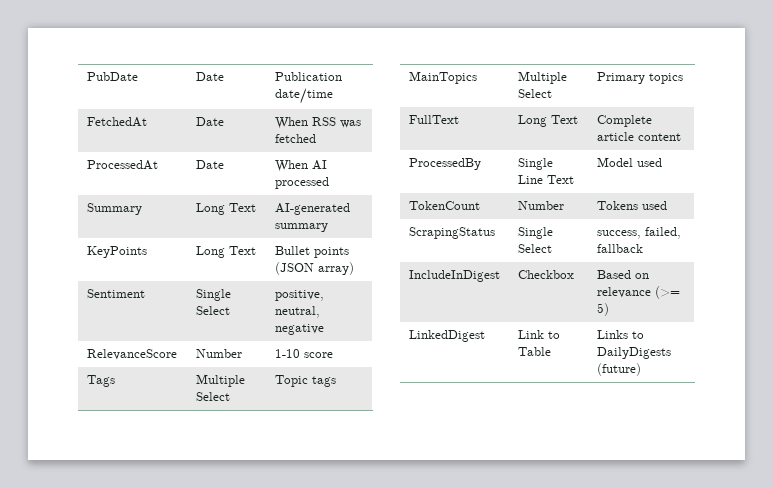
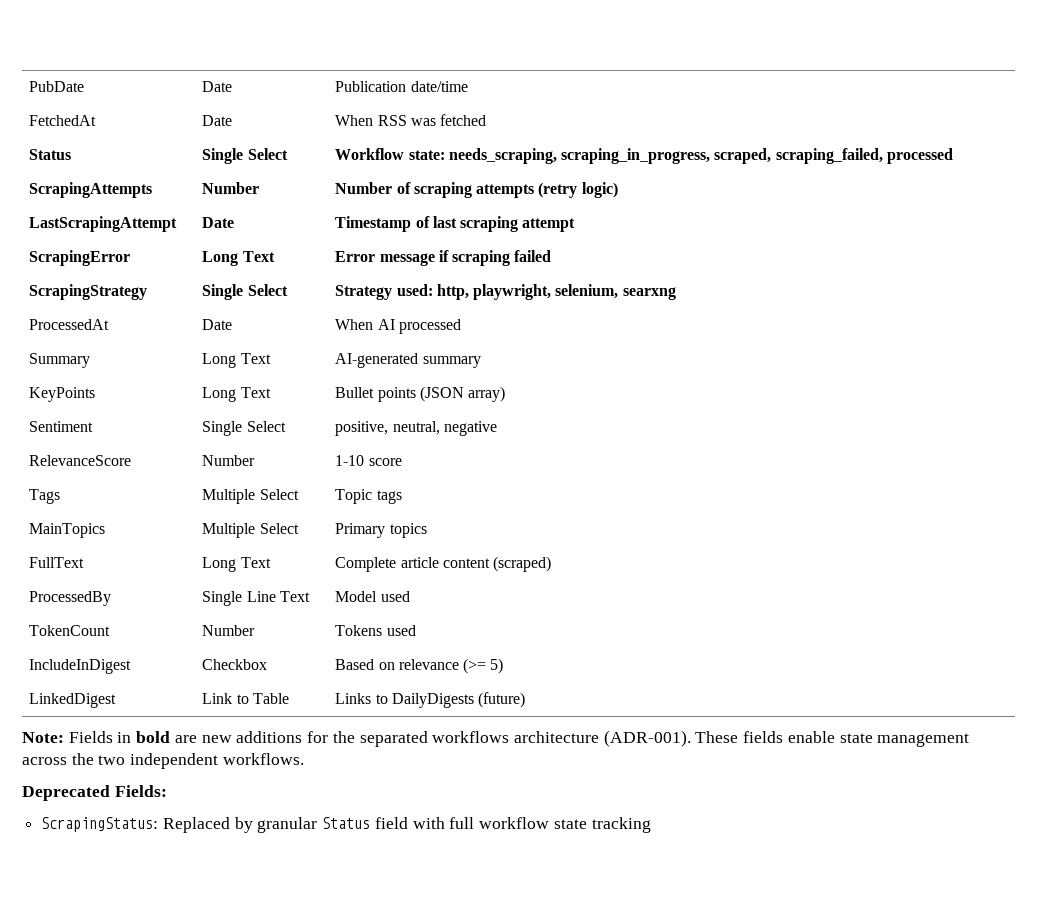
(316, 138) none -> [29,149,72,160] [202,148,288,164] [335,148,954,164] [29,182,153,198] [202,182,260,194] [335,182,618,198] [29,216,178,232] [202,217,235,228] [335,216,576,232] [29,250,131,266] [202,251,275,266] [335,250,552,266] [29,284,148,300] [202,284,288,300] [335,284,676,300] // Status | Single Select | Workflow state: needs_scraping, scraping_in_progress, scraped, scraping_failed, processed // ScrapingAttempts | Number | Number of scraping attempts (retry logic) // LastScrapingAttempt | Date | Timestamp of last scraping attempt // ScrapingError | Long Text | Error message if scraping failed // ScrapingStrategy | Single Select | Strategy used: http, playwright, selenium, searxng
(681, 137) none -> [493,556,552,572] (scraped)
[408,227,495,239] [517,227,553,239] [517,244,552,253] [596,227,681,239] [596,244,643,253] // ScrapingStatus | Single Select | success, failed, fallback -> (416, 630) none
(641, 369) none -> [22,730,970,747] [22,753,304,769] [22,785,167,801] [41,817,651,833] // Note: Fields in bold are new additions for the separated workflows architecture (ADR-001). These fields enable state management across the two independent workflows. // Deprecated Fields: // ScrapingStatus: Replaced by granular Status field with full workflow state tracking

